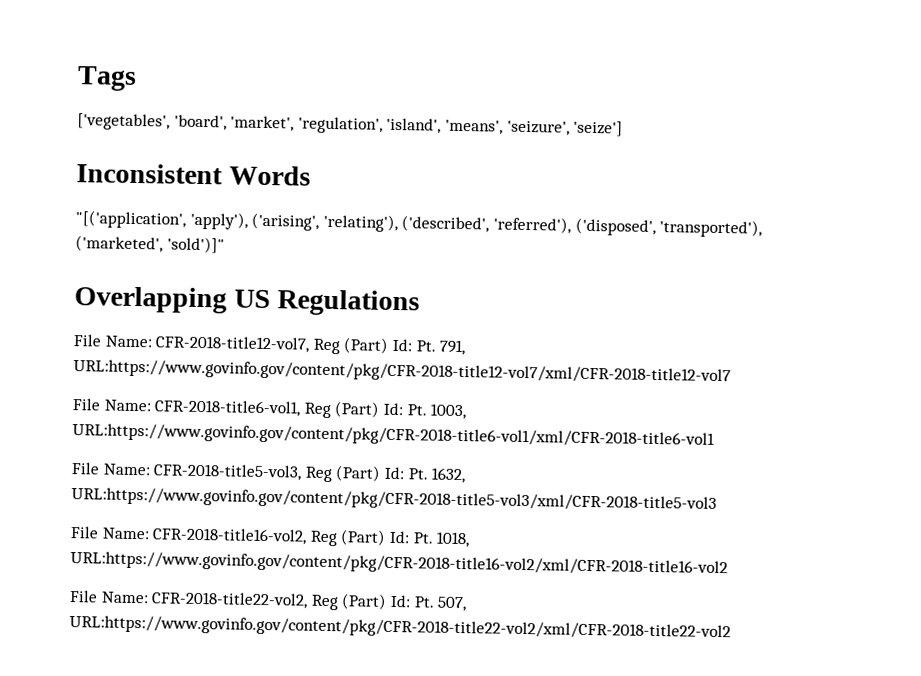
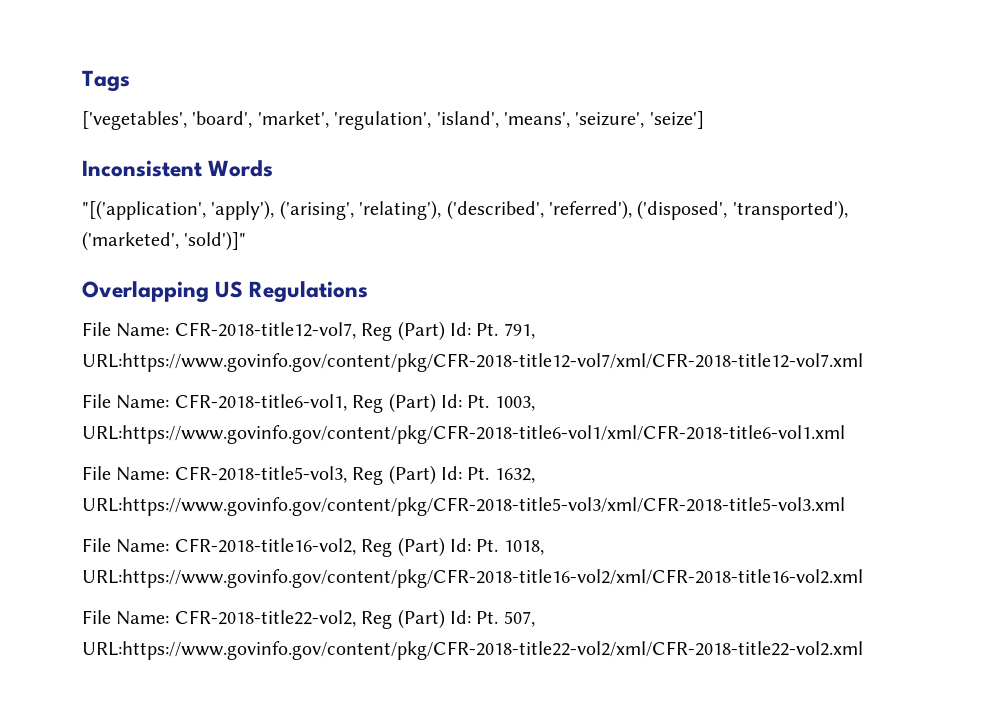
[73,359,731,386] URL:https://www.govinfo.gov/content/pkg/CFR-2018-title12-vol7/xml/CFR-2018-title12-vol7 -> [82,353,863,372] URL:https://www.govinfo.gov/content/pkg/CFR-2018-title12-vol7/xml/CFR-2018-title12-vol7.xml
[72,423,715,449] URL:https://www.govinfo.gov/content/pkg/CFR-2018-title6-vol1/xml/CFR-2018-title6-vol1 -> [82,425,845,444] URL:https://www.govinfo.gov/content/pkg/CFR-2018-title6-vol1/xml/CFR-2018-title6-vol1.xml
[71,487,717,513] URL:https://www.govinfo.gov/content/pkg/CFR-2018-title5-vol3/xml/CFR-2018-title5-vol3 -> [82,497,845,516] URL:https://www.govinfo.gov/content/pkg/CFR-2018-title5-vol3/xml/CFR-2018-title5-vol3.xml
[70,551,728,578] URL:https://www.govinfo.gov/content/pkg/CFR-2018-title16-vol2/xml/CFR-2018-title16-vol2 -> [82,569,863,588] URL:https://www.govinfo.gov/content/pkg/CFR-2018-title16-vol2/xml/CFR-2018-title16-vol2.xml
[69,615,731,642] URL:https://www.govinfo.gov/content/pkg/CFR-2018-title22-vol2/xml/CFR-2018-title22-vol2 -> [82,641,863,660] URL:https://www.govinfo.gov/content/pkg/CFR-2018-title22-vol2/xml/CFR-2018-title22-vol2.xml

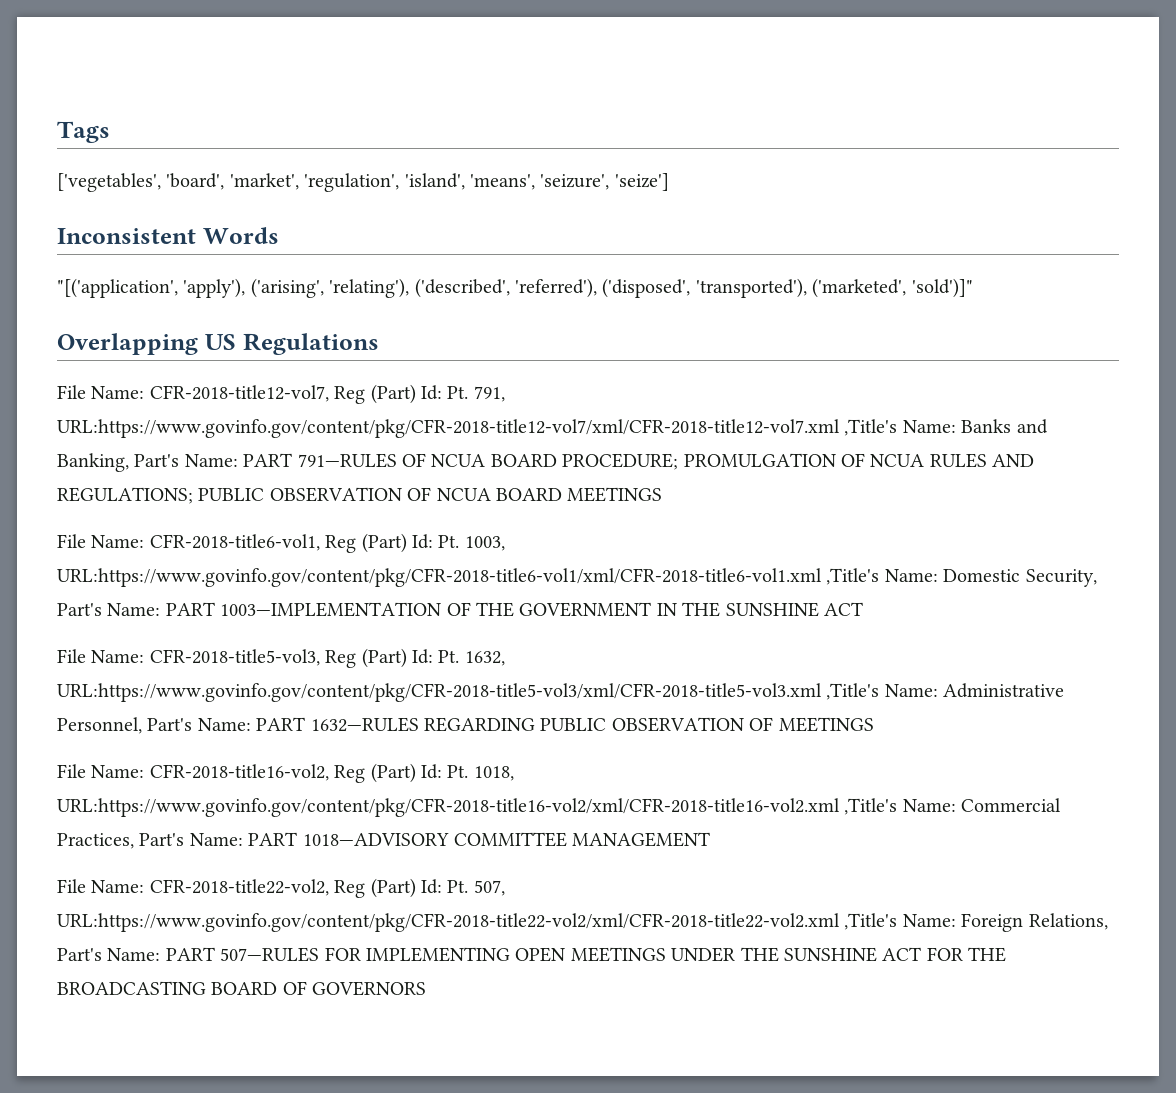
(863, 362) none -> [844,419,1048,436] [57,453,1035,472] [57,487,663,504] ,Title's Name: Banks and Banking, Part's Name: PART 791—RULES OF NCUA BOARD PROCEDURE; PROMULGATION OF NCUA RULES AND REGULATIONS; PUBLIC OBSERVATION OF NCUA BOARD MEETINGS
(845, 434) none -> [826,568,1097,587] [57,602,863,617] ,Title's Name: Domestic Security, Part's Name: PART 1003—IMPLEMENTATION OF THE GOVERNMENT IN THE SUNSHINE ACT
(845, 506) none -> [826,683,1065,700] [57,717,874,734] ,Title's Name: Administrative Personnel, Part's Name: PART 1632—RULES REGARDING PUBLIC OBSERVATION OF MEETINGS
(863, 578) none -> [844,798,1062,815] [57,832,711,849] ,Title's Name: Commercial Practices, Part's Name: PART 1018—ADVISORY COMMITTEE MANAGEMENT
(863, 650) none -> [844,913,1108,932] [57,947,1007,962] [57,981,427,996] ,Title's Name: Foreign Relations, Part's Name: PART 507—RULES FOR IMPLEMENTING OPEN MEETINGS UNDER THE SUNSHINE ACT FOR THE BROADCASTING BOARD OF GOVERNORS

